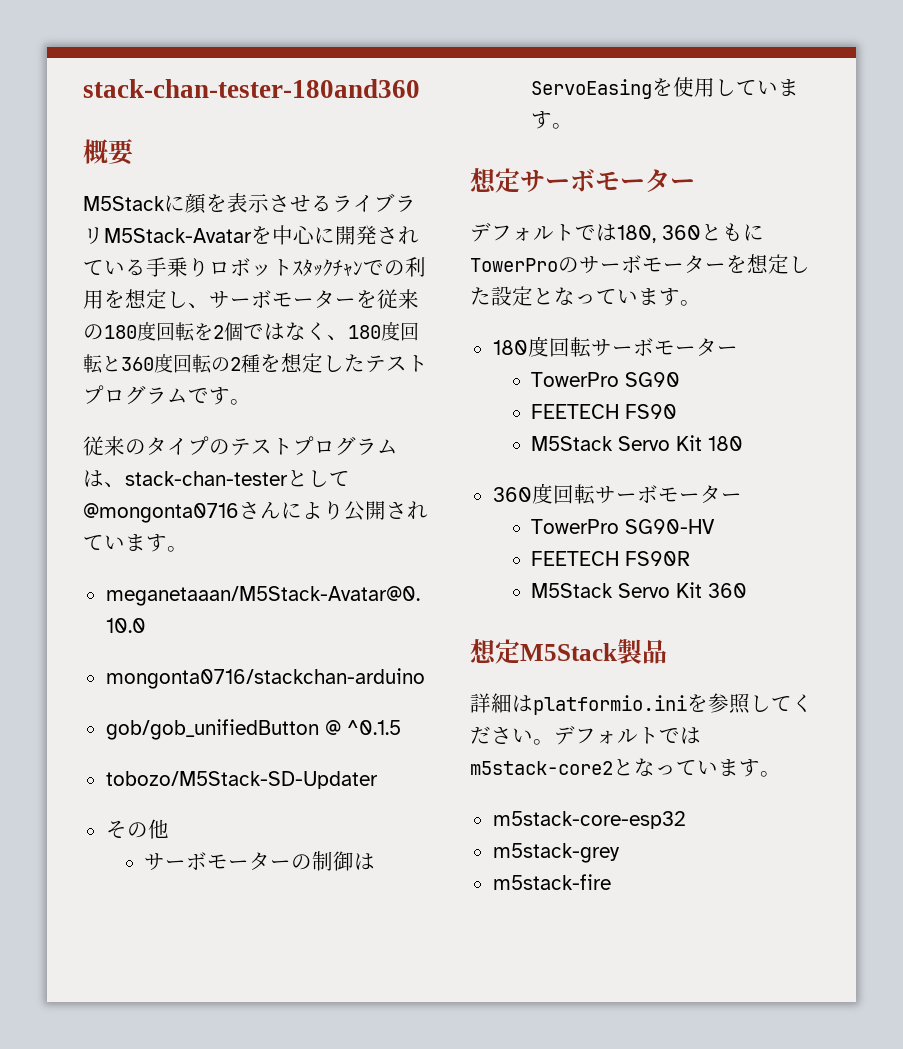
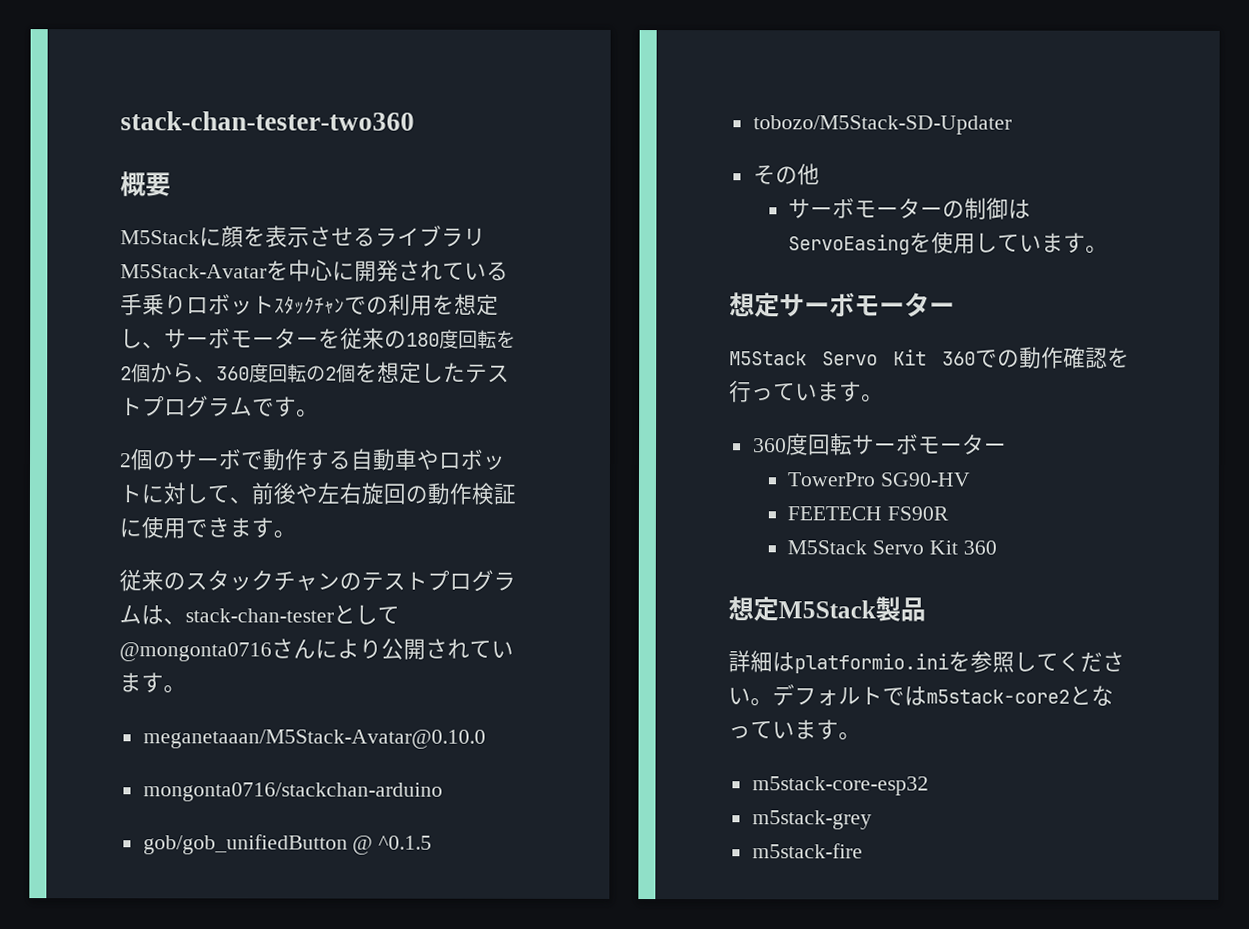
[83,79,420,98] stack-chan-tester-180and360 -> [120,111,415,131] stack-chan-tester-two360
[243,322,419,341] [83,354,121,374] ではなく、180度回転と -> [150,362,217,384] から、
[241,354,260,373] 種 -> [336,363,356,383] 個
[83,436,209,456] 従来のタイプ -> [119,448,506,471] [119,482,516,505] [119,516,296,539] [119,569,340,592] 2個のサーボで動作する自動車やロボットに対して、前後や左右旋回の動作検証に使用できます。 // 従来のスタックチャン
[470,222,764,243] [470,254,810,274] [470,286,701,306] [492,336,738,358] [531,372,681,387] [531,404,678,419] [531,435,744,451] デフォルトでは180, 360ともにTowerProのサーボモーターを想定した設定となっています。 // 180度回転サーボモーター // TowerPro SG90 // FEETECH FS90 // M5Stack Servo Kit 180 -> [729,346,1130,369] [729,380,884,403] M5Stack Servo Kit 360での動作確認を行っています。

